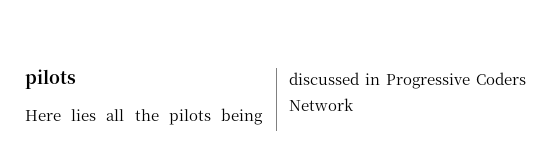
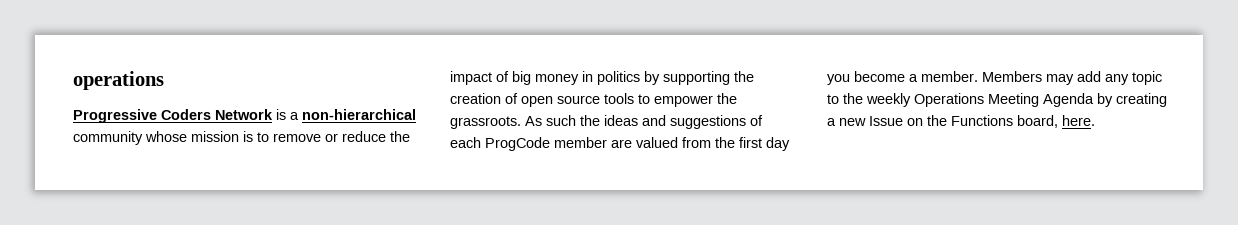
[25,69,76,89] [25,108,263,125] [289,72,526,89] [289,98,354,111] pilots // Here lies all the pilots being discussed in Progressive Coders Network -> [73,71,164,90] [73,109,416,123] [73,131,410,145] [450,71,754,85] [450,93,737,107] [450,115,763,129] [450,137,790,151] [827,71,1162,85] [827,93,1167,107] [827,115,1095,128] operations // Progressive Coders Network is a non-hierarchical community whose mission is to remove or reduce the impact of big money in politics by supporting the creation of open source tools to empower the grassroots. As such the ideas and suggestions of each ProgCode member are valued from the first day you become a member. Members may add any topic to the weekly Operations Meeting Agenda by creating a new Issue on the Functions board, here.

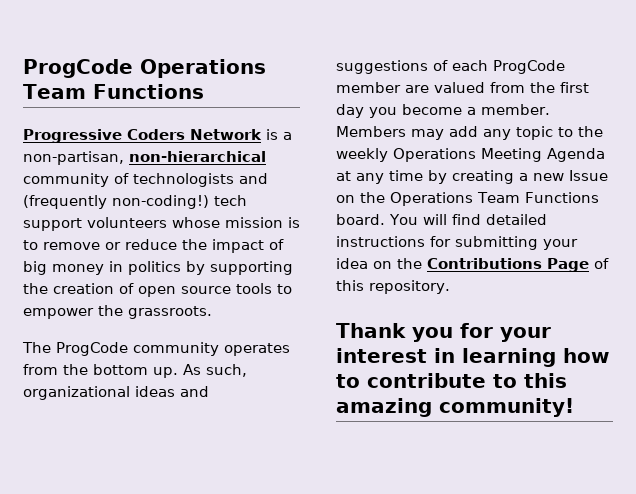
[73,71,164,90] operations -> [23,59,266,78] [23,84,204,99] ProgCode Operations Team Functions
(299, 116) none -> [23,151,124,165] non-partisan,
(143, 138) none -> [114,173,268,187] [23,195,247,209] [23,217,167,231] of technologists and (frequently non-coding!) tech support volunteers
[525,115,600,126] As such the -> [22,342,290,356] [23,364,247,378] [23,386,130,400] // The ProgCode community operates from the bottom up. As such, organizational
(1094, 100) none -> [336,170,423,184] at any time
[951,115,1095,128] Functions board, here. -> [390,192,599,206] [336,214,547,225] [336,236,578,250] [336,258,609,272] [336,280,450,294] [336,323,551,342] [336,348,609,367] [336,373,567,388] [336,398,574,417] Operations Team Functions board. You will find detailed instructions for submitting your idea on the Contributions Page of this repository. // Thank you for your interest in learning how to contribute to this amazing community!

